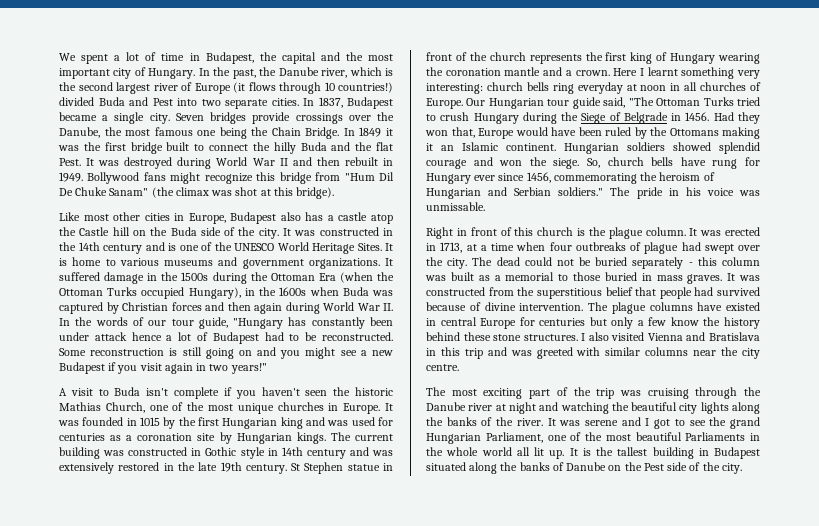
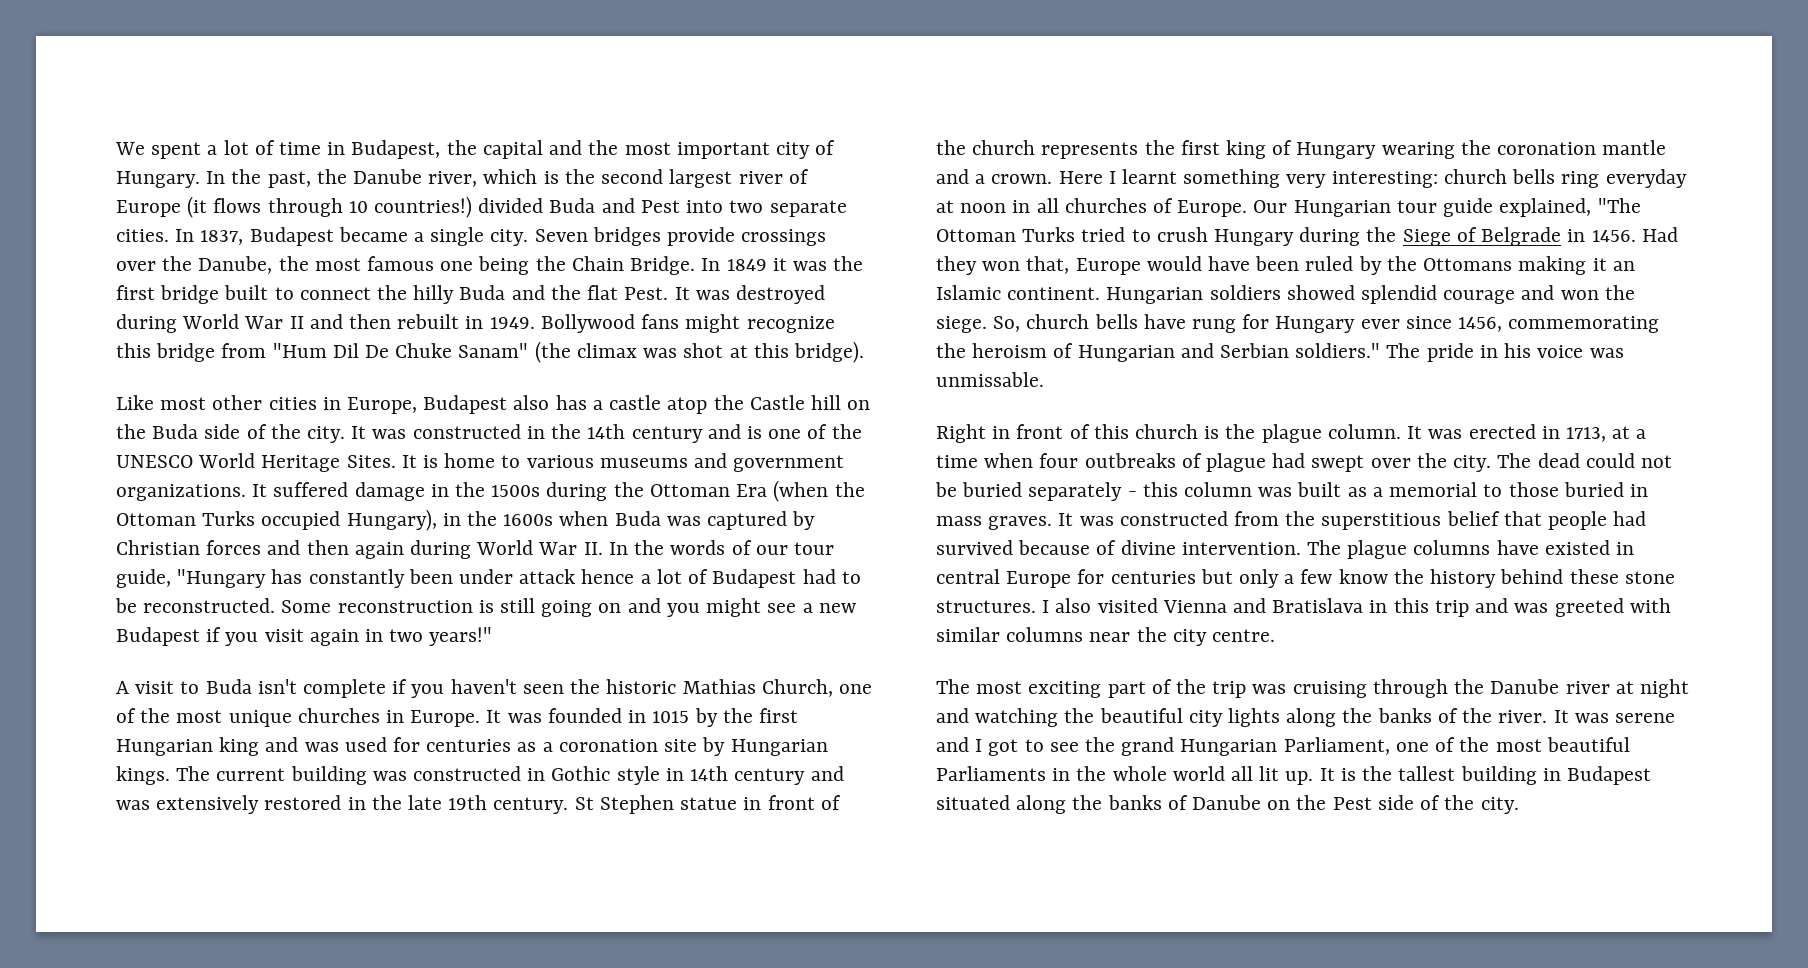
[603,97,626,108] said, -> [1499,198,1592,217] explained,

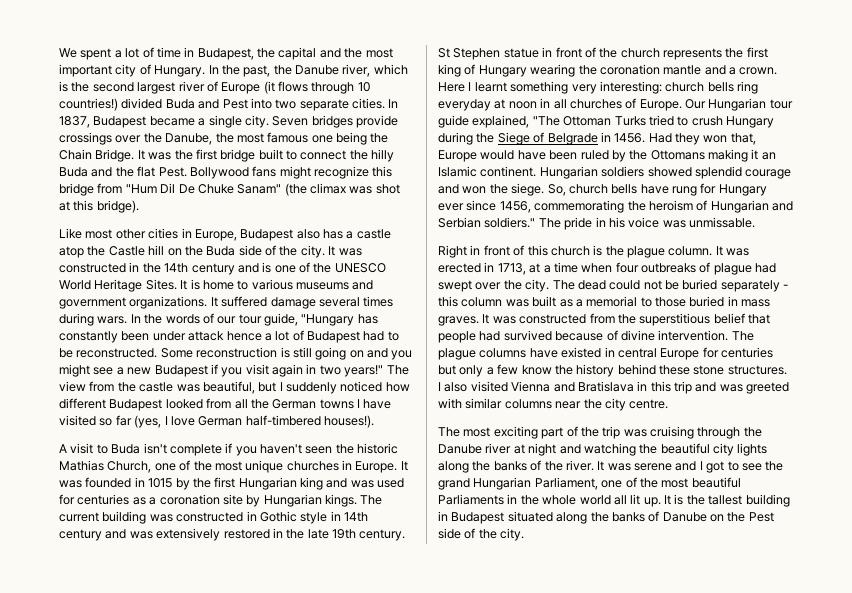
[701,258,787,271] In 1849 it -> [137,150,145,160] It
[674,285,825,304] [116,314,535,333] It was destroyed during World War II and then rebuilt in 1949. -> (187, 172) none
[430,480,865,502] [116,509,816,531] [116,540,603,559] in the 1500s during the Ottoman Era (when the Ottoman Turks occupied Hungary), in the 1600s when Buda was captured by Christian forces and then again during World War II. -> [318,296,394,307] [59,313,128,326] several times during wars.
(493, 636) none -> [386,365,409,375] [59,381,410,394] [59,398,392,411] [59,415,374,428] The view from the castle was beautiful, but I suddenly noticed how different Budapest looked from all the German towns I have visited so far (yes, I love German half-timbered houses!).

